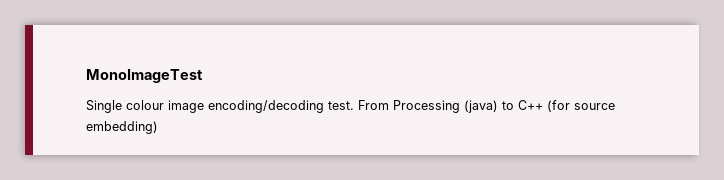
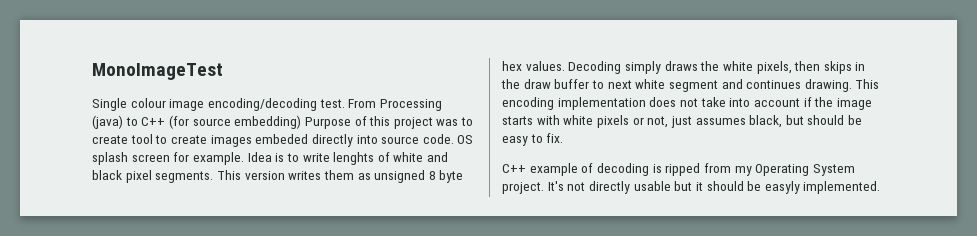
(158, 127) none -> [304,116,474,129] [92,134,474,147] [92,152,449,165] [92,170,464,183] [502,61,866,74] [501,79,880,92] [502,97,872,110] [502,115,863,128] [502,133,564,146] [502,163,855,176] [502,181,881,194] Purpose of this project was to create tool to create images embeded directly into source code. OS splash screen for example. Idea is to write lenghts of white and black pixel segments. This version writes them as unsigned 8 byte hex values. Decoding simply draws the white pixels, then skips in the draw buffer to next white segment and continues drawing. This encoding implementation does not take into account if the image starts with white pixels or not, just assumes black, but should be easy to fix. // C++ example of decoding is ripped from my Operating System project. It's not directly usable but it should be easyly implemented.

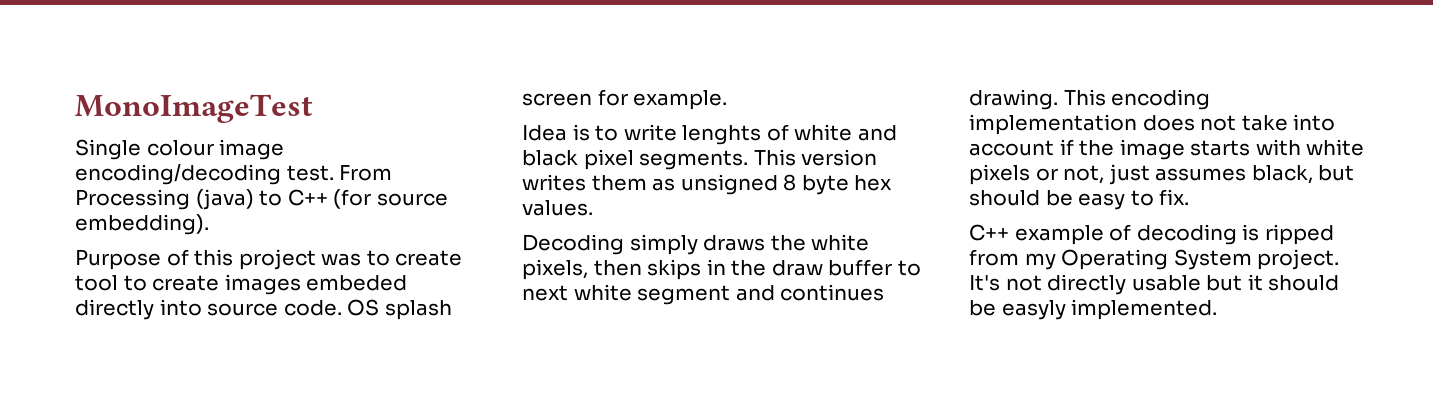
[234,115,302,129] embedding) -> [75,214,209,235] embedding). //
(244, 158) none -> (728, 100) //
(565, 66) none -> (593, 208) //

